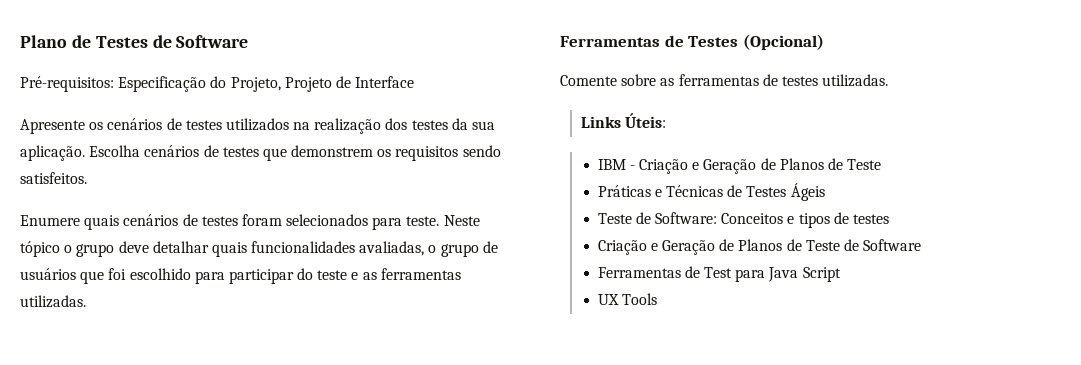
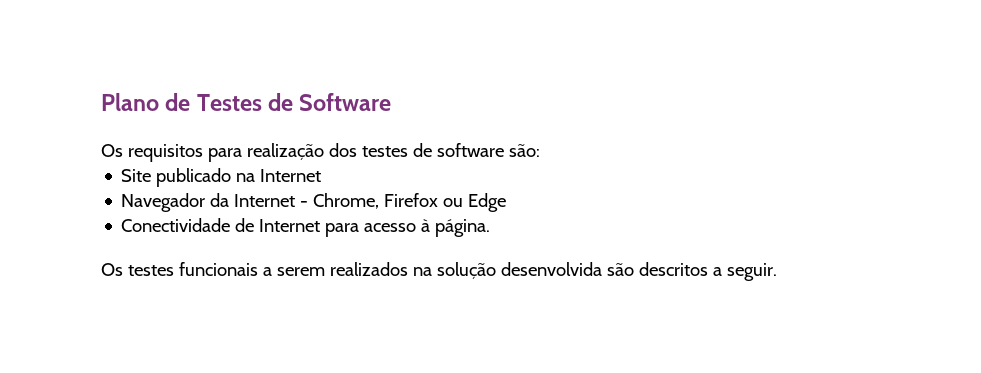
[20,76,415,92] [20,118,496,134] [20,145,501,161] [20,172,87,184] [20,214,480,230] [20,241,498,257] [20,268,461,284] [20,295,86,308] [560,34,824,50] [560,74,889,87] [580,113,666,128] [597,158,882,174] [597,183,825,201] [597,212,889,228] [597,239,922,255] [597,266,841,282] [597,293,657,305] Pré-requisitos: Especificação do Projeto, Projeto de Interface // Apresente os cenários de testes utilizados na realização dos testes da sua aplicação. Escolha cenários de testes que demonstrem os requisitos sendo satisfeitos. // Enumere quais cenários de testes foram selecionados para teste. Neste tópico o grupo deve detalhar quais funcionalidades avaliadas, o grupo de usuários que foi escolhido para participar do teste e as ferramentas utilizadas. // Ferramentas de Testes (Opcional) // Comente sobre as ferramentas de testes utilizadas. // Links Úteis: // IBM - Criação e Geração de Planos de Teste // Práticas e Técnicas de Testes Ágeis // Teste de Software: Conceitos e tipos de testes // Criação e Geração de Planos de Teste de Software // Ferramentas de Test para Java Script // UX Tools -> [101,143,540,162] [121,168,322,187] [121,193,507,212] [121,218,491,237] [101,262,777,281] Os requisitos para realização dos testes de software são: // Site publicado na Internet // Navegador da Internet - Chrome, Firefox ou Edge // Conectividade de Internet para acesso à página. // Os testes funcionais a serem realizados na solução desenvolvida são descritos a seguir.

